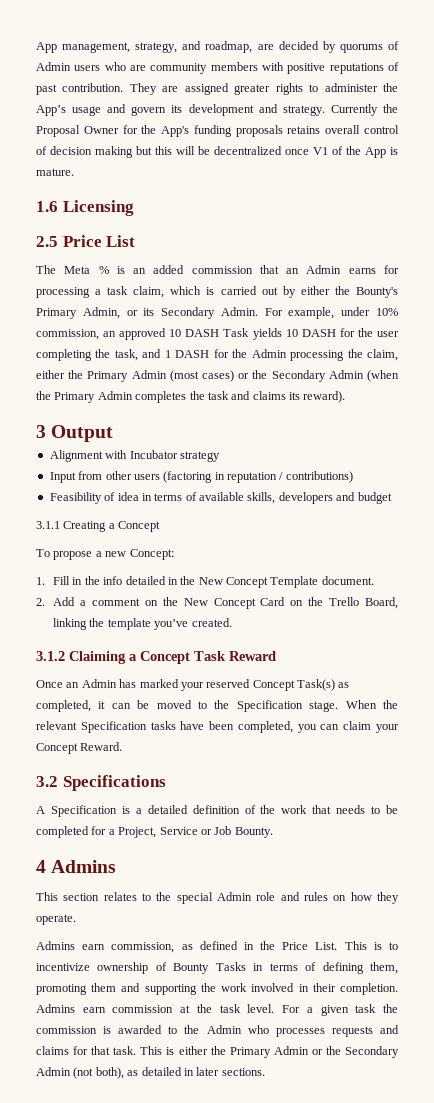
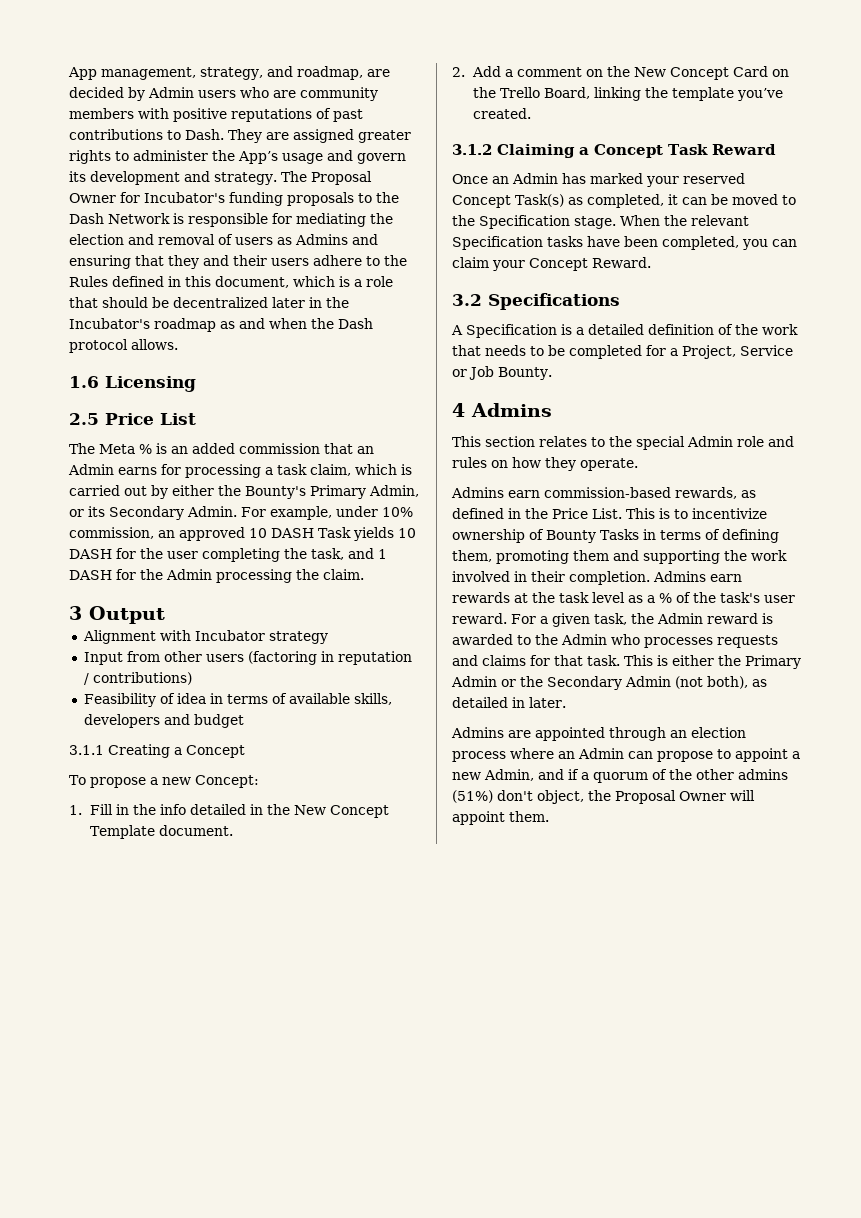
[339,41,399,53] quorums of -> (145, 94) none
[62,83,124,92] contribution. -> [69,129,224,140] contributions to Dash.
[330,104,398,116] Currently the -> [280,171,307,182] The
[141,125,399,137] [36,146,398,158] [36,168,74,176] the App's funding proposals retains overall control of decision making but this will be decentralized once V1 of the App is mature. -> [144,192,399,206] [69,213,393,227] [69,234,378,245] [69,255,407,269] [69,276,393,288] [69,297,349,308] [69,318,373,332] [69,339,178,353] Incubator's funding proposals to the Dash Network is responsible for mediating the election and removal of users as Admins and ensuring that they and their users adhere to the Rules defined in this document, which is a role that should be decentralized later in the Incubator's roadmap as and when the Dash protocol allows.
[367,349,398,361] [36,370,399,382] [36,391,346,403] claim, either the Primary Admin (most cases) or the Secondary Admin (when the Primary Admin completes the task and claims its reward). -> [323,569,364,580] claim.
[111,942,175,953] commission, -> [544,487,737,499] commission-based rewards,
[112,1005,174,1013] commission -> [452,592,510,603] rewards
[247,1004,398,1016] [36,1026,97,1034] level. For a given task the commission -> [592,592,795,603] [452,613,758,627] level as a % of the task's user reward. For a given task, the Admin reward
[196,1067,265,1076] later sections. -> [529,697,566,708] [451,727,746,741] [452,748,800,762] [452,769,788,783] [452,790,755,804] [452,811,549,825] later. // Admins are appointed through an election process where an Admin can propose to appoint a new Admin, and if a quorum of the other admins (51%) don't object, the Proposal Owner will appoint them.

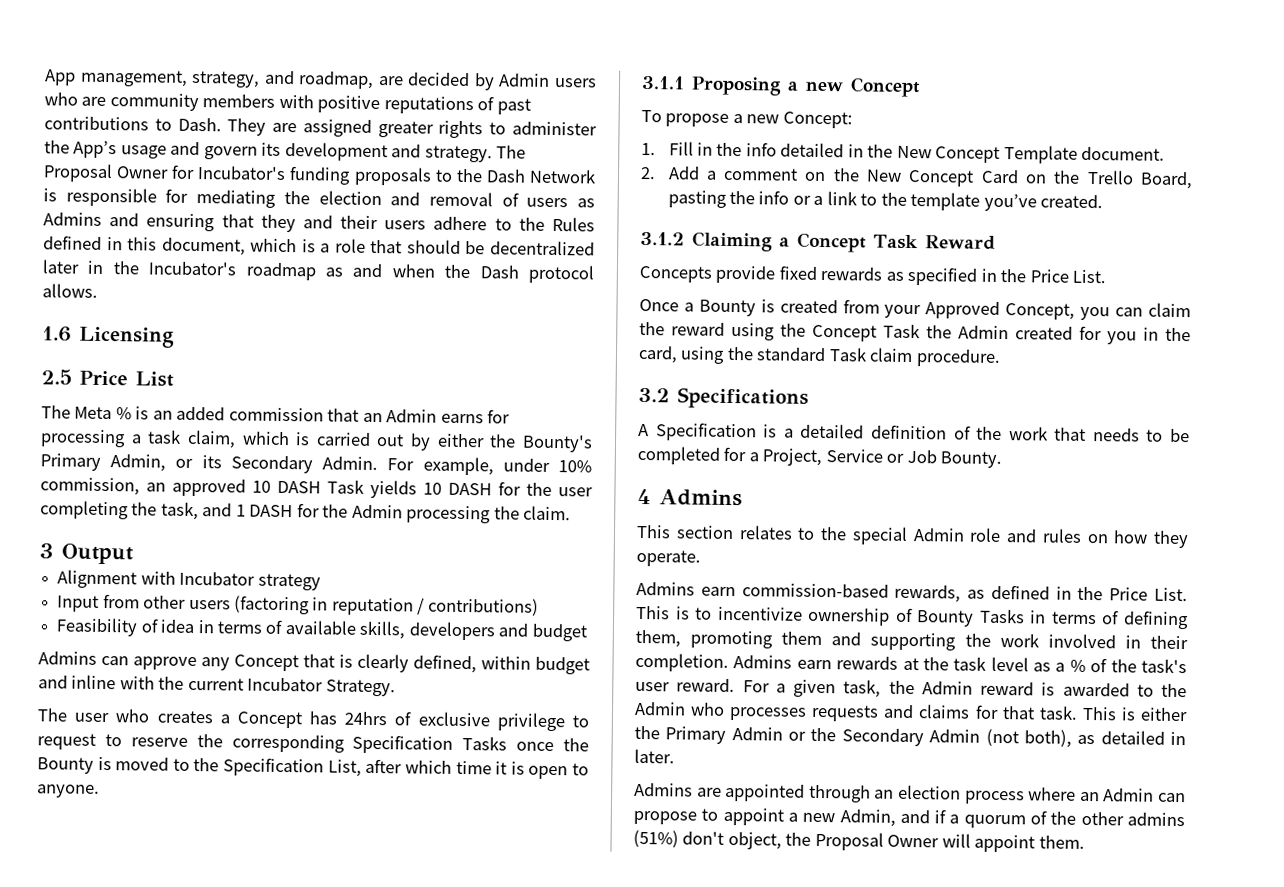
[69,744,182,758] 3.1.1 Creating a -> [38,651,590,675] [38,674,396,697] [37,708,589,732] [37,733,589,754] [37,756,590,780] [37,784,100,798] [641,75,844,96] Admins can approve any Concept that is clearly defined, within budget and inline with the current Incubator Strategy. // The user who creates a Concept has 24hrs of exclusive privilege to request to reserve the corresponding Specification Tasks once the Bounty is moved to the Specification List, after which time it is open to anyone. // 3.1.1 Proposing a new
[593,87,641,101] linking -> [667,190,878,208] pasting the info or a link to
[452,173,745,187] [452,194,796,208] [452,215,749,229] [452,236,797,250] [452,257,651,271] Once an Admin has marked your reserved Concept Task(s) as completed, it can be moved to the Specification stage. When the relevant Specification tasks have been completed, you can claim your Concept Reward. -> [639,265,1107,286] [639,298,1191,321] [639,321,1191,345] [638,345,1001,367] Concepts provide fixed rewards as specified in the Price List. // Once a Bounty is created from your Approved Concept, you can claim the reward using the Concept Task the Admin created for you in the card, using the standard Task claim procedure.

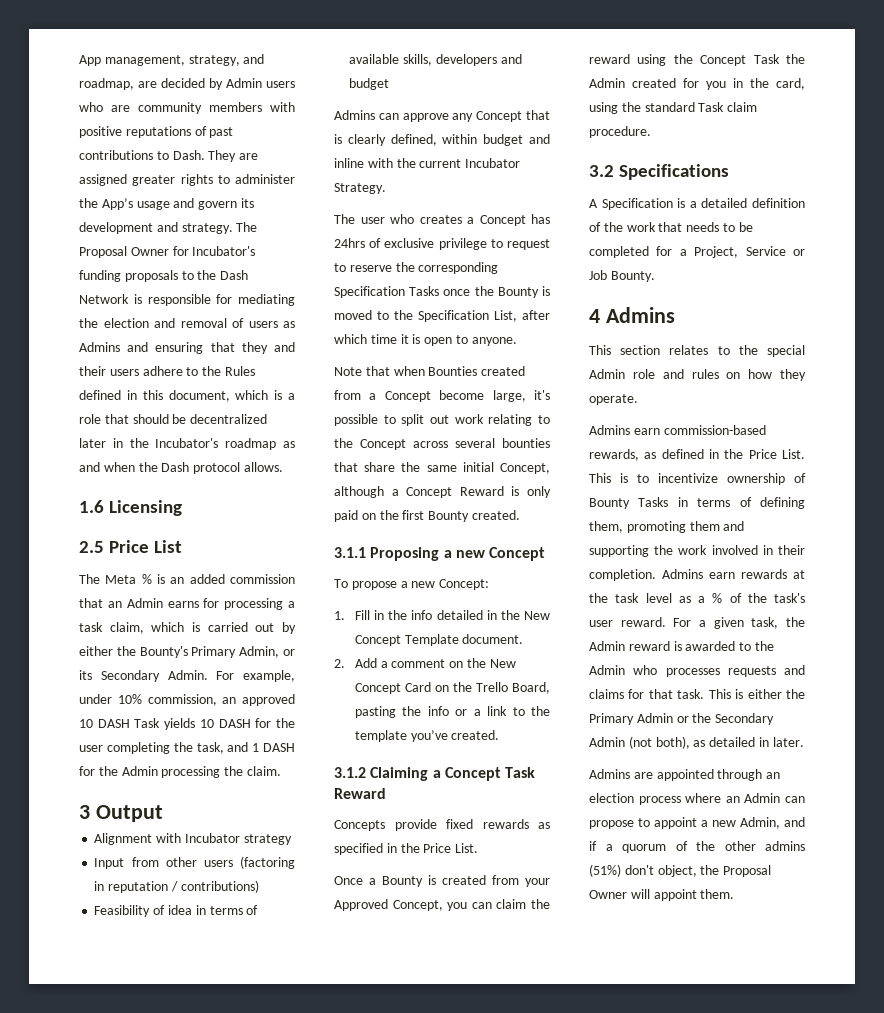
(100, 791) none -> [334,366,526,376] [334,390,550,402] [334,414,550,426] [334,438,550,450] [334,462,550,474] [334,486,551,498] [334,510,520,522] // Note that when Bounties created from a Concept become large, it's possible to split out work relating to the Concept across several bounties that share the same initial Concept, although a Concept Reward is only paid on the first Bounty created.

